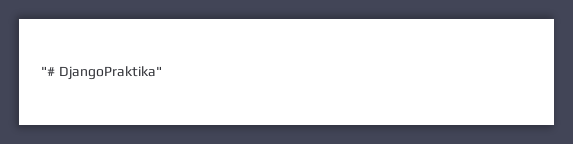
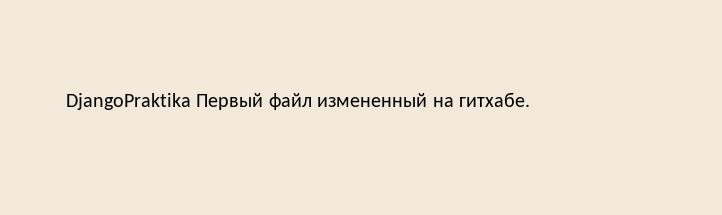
[41,66,162,80] "# DjangoPraktika" -> [66,92,530,110] DjangoPraktika Первый файл измененный на гитхабе.

